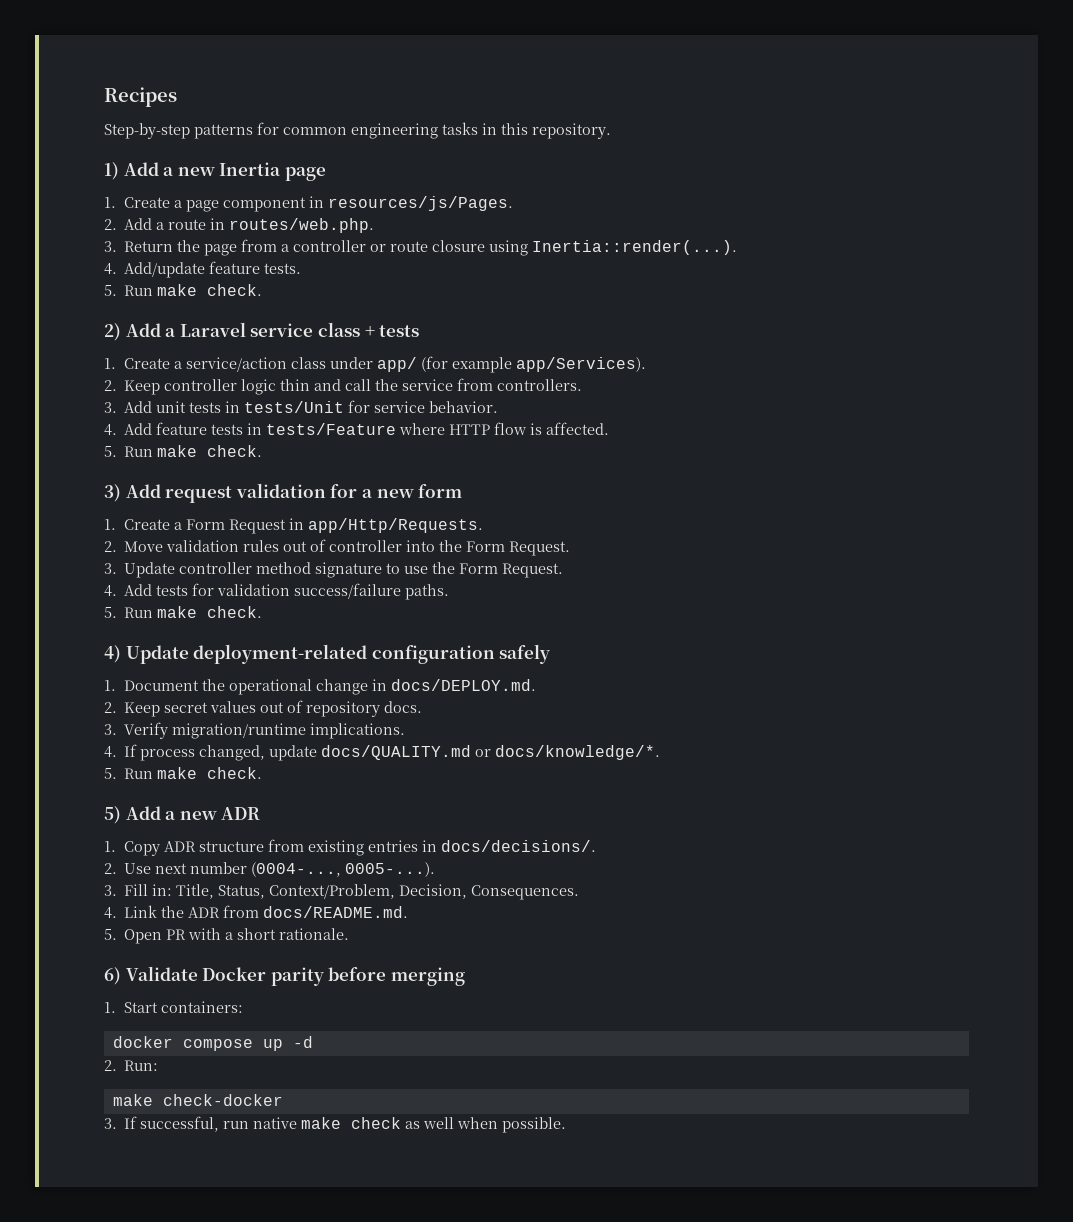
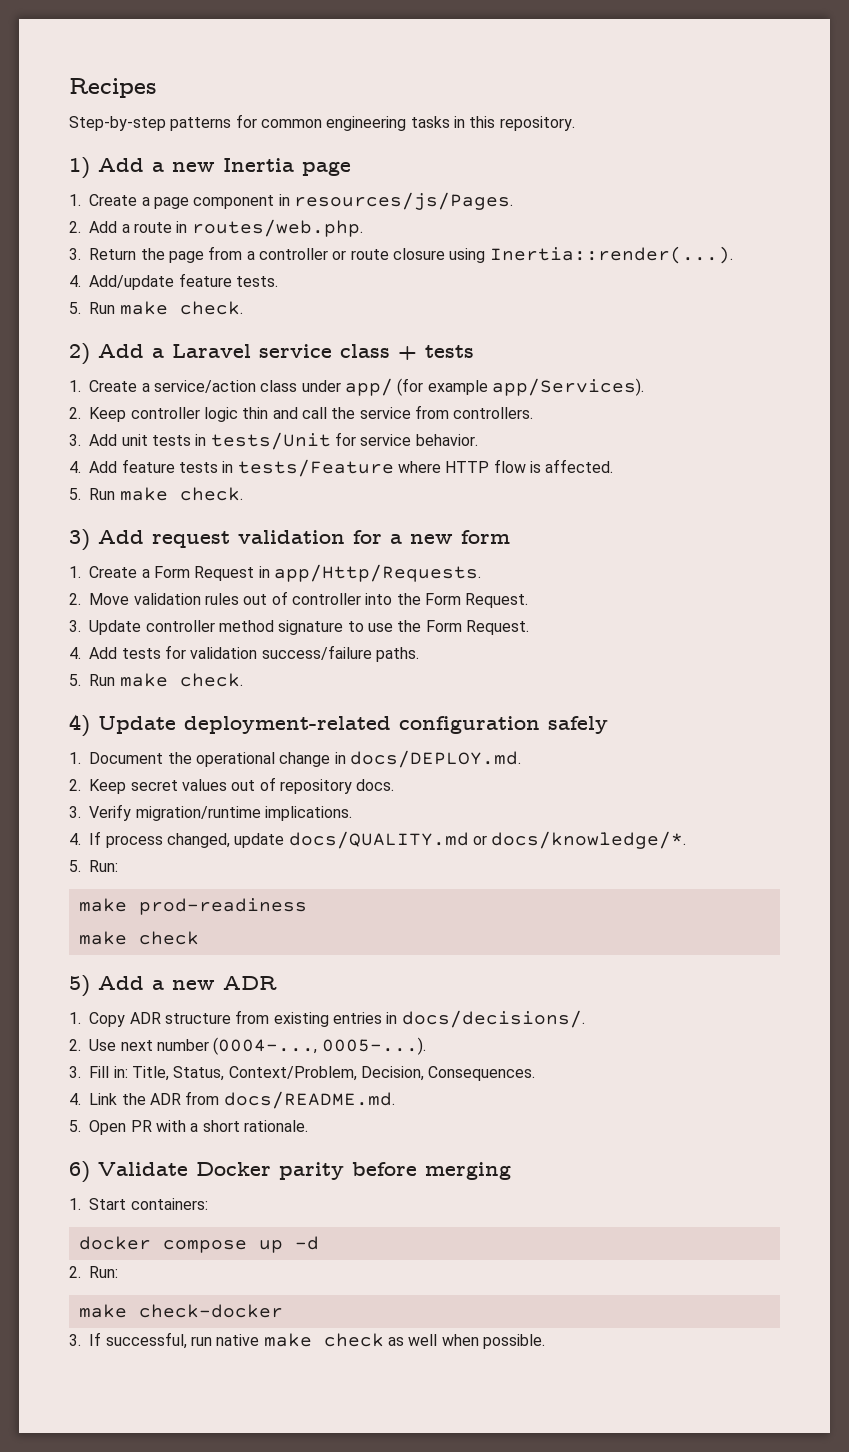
[124,767,263,779] Run make check. -> [89,860,119,872] [78,898,307,915] [78,931,199,945] Run: // make prod-readiness // make check

